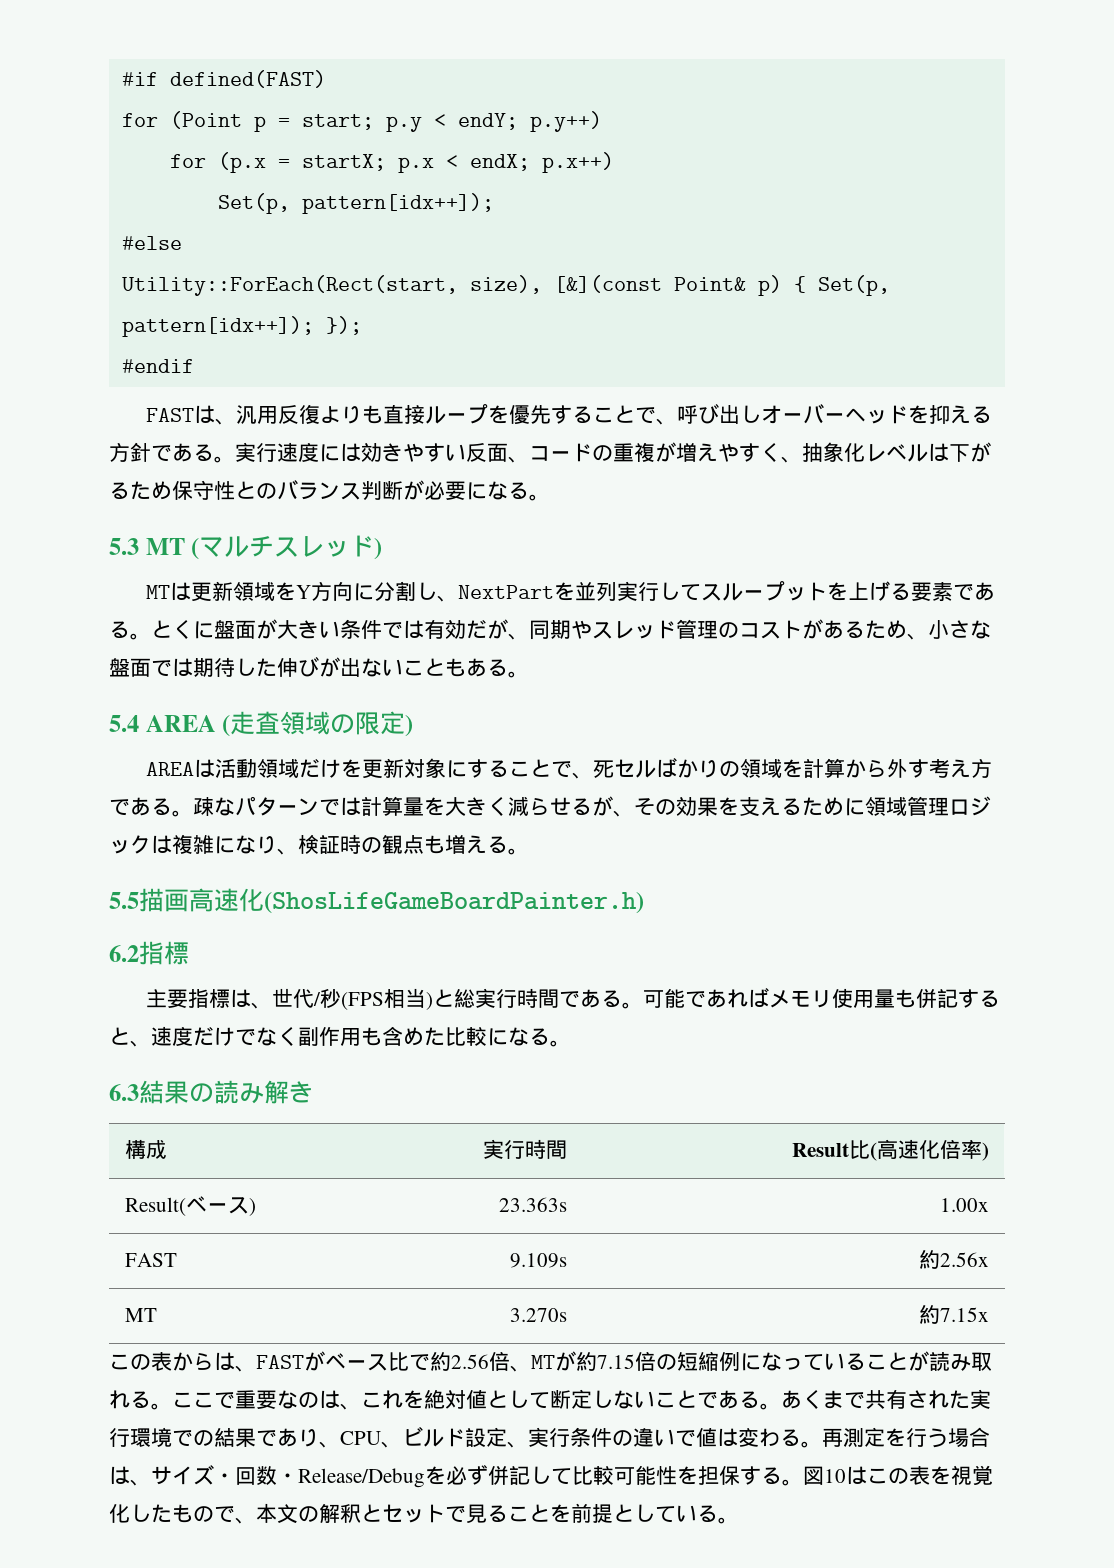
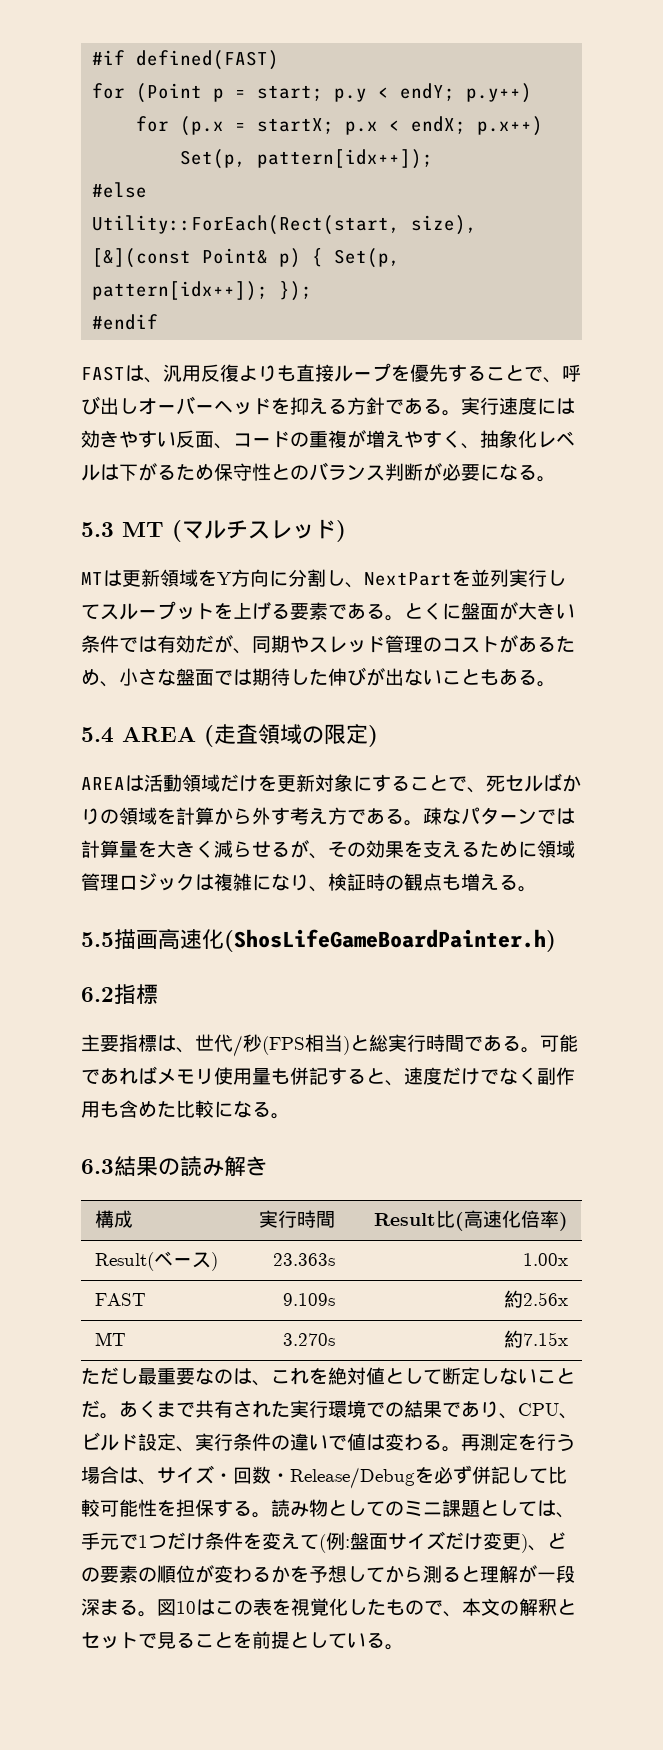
[109,1351,992,1372] [109,1390,235,1410] この表からは、FASTがベース比で約2.56倍、MTが約7.15倍の短縮例になっていることが読み取れる。ここで -> [81,1367,157,1385] ただし最
[697,1390,760,1409] である -> [81,1400,100,1418] だ
(803, 1482) none -> [271,1499,575,1518] [81,1531,566,1553] [81,1565,575,1583] [81,1598,157,1617] 読み物としてのミニ課題としては、手元で1つだけ条件を変えて(例:盤面サイズだけ変更)、どの要素の順位が変わるかを予想してから測ると理解が一段深まる。

